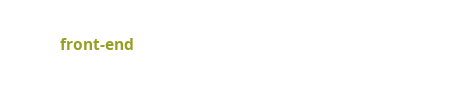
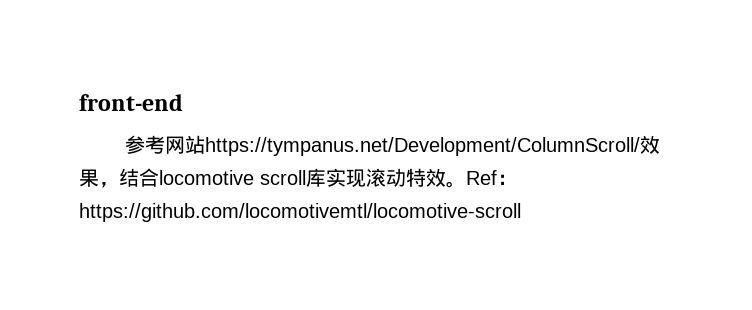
(134, 44) none -> [125,135,661,156] [79,168,517,188] [79,203,521,222] // 参考网站https://tympanus.net/Development/ColumnScroll/效果，结合locomotive scroll库实现滚动特效。Ref：https://github.com/locomotivemtl/locomotive-scroll

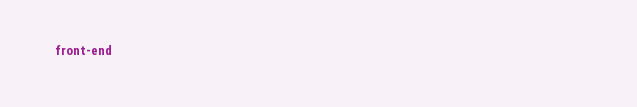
[125,135,661,156] [79,168,517,188] [79,203,521,222] // 参考网站https://tympanus.net/Development/ColumnScroll/效果，结合locomotive scroll库实现滚动特效。Ref：https://github.com/locomotivemtl/locomotive-scroll -> (112, 50) none

